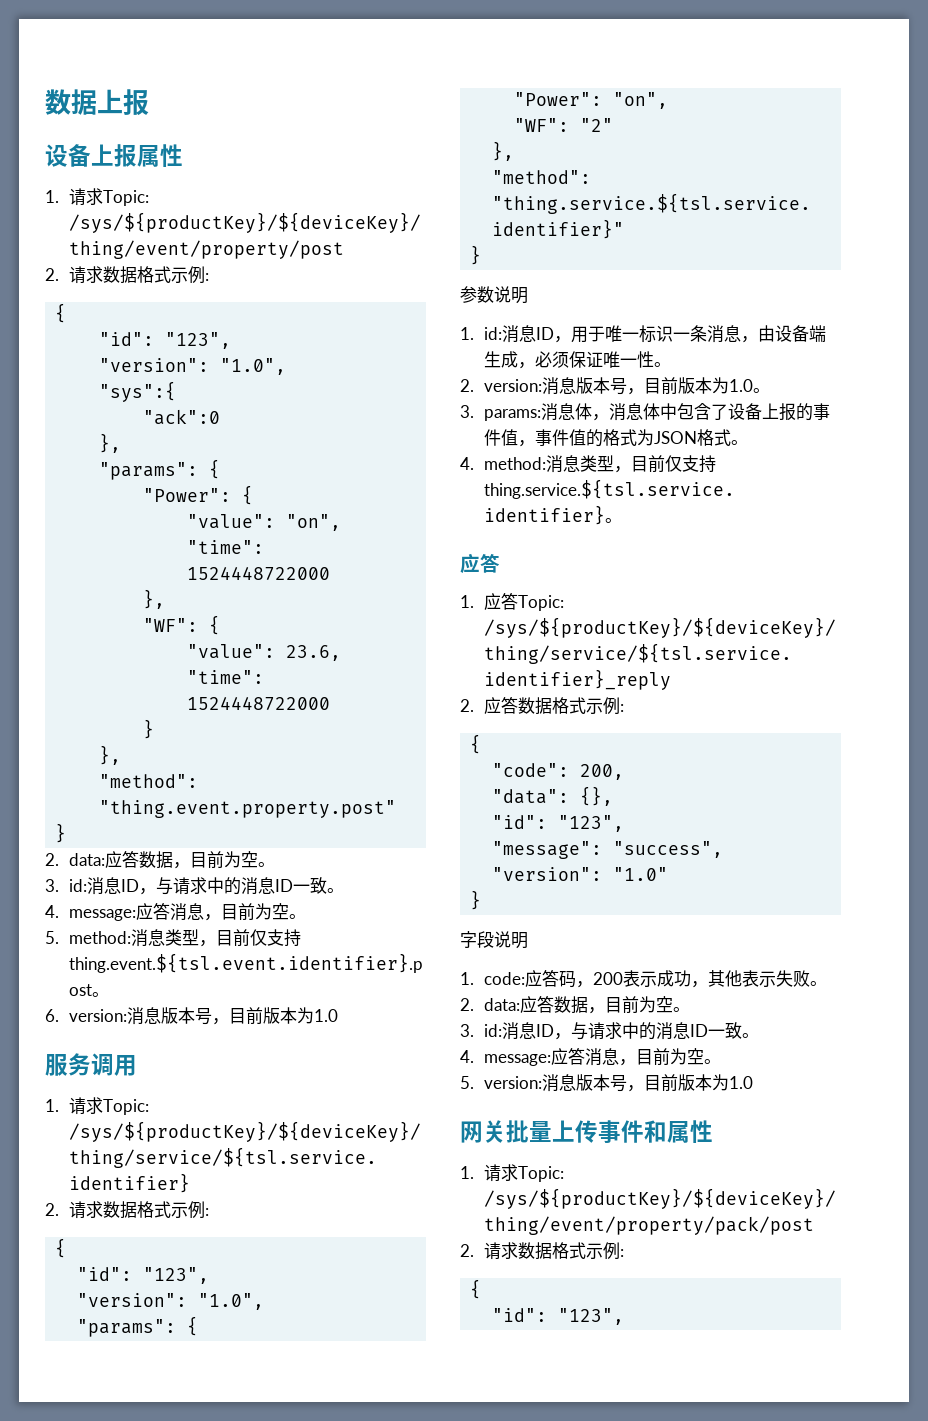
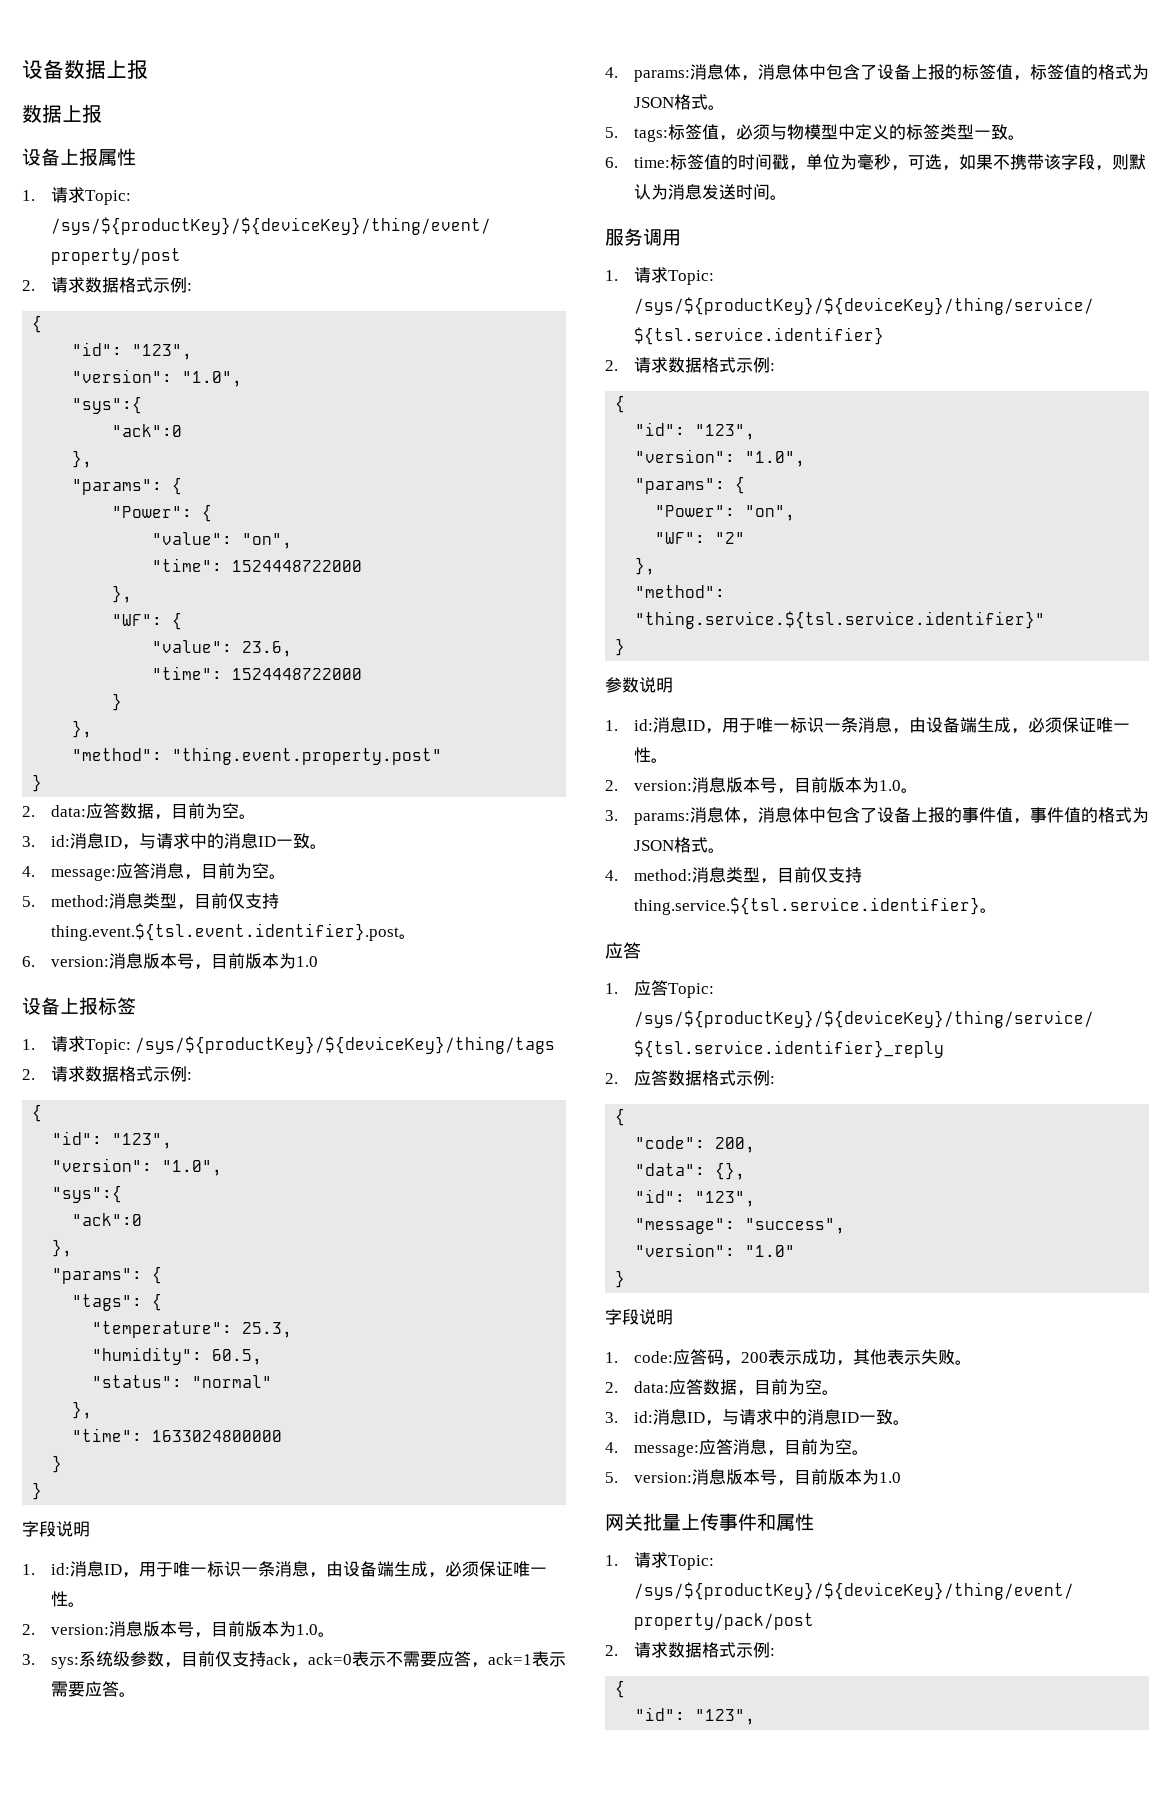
(45, 102) none -> [22,59,148,80] 设备数据上报 //
(339, 1015) none -> [22,997,136,1015] [22,1036,556,1054] [22,1066,192,1082] [32,1104,43,1122] [52,1131,173,1149] [52,1158,223,1176] [52,1185,123,1203] [72,1213,143,1226] [52,1239,73,1257] [52,1266,163,1284] [72,1293,163,1311] [92,1321,293,1338] [92,1347,263,1365] [92,1375,273,1388] [72,1401,93,1419] [72,1428,283,1442] [52,1455,63,1473] [32,1482,43,1500] [22,1521,90,1537] [22,1561,547,1578] [50,1591,85,1607] [22,1621,335,1638] [22,1651,566,1669] [50,1681,136,1697] [605,64,1149,82] [633,94,725,110] [605,124,1025,142] [605,153,1146,171] [633,184,787,200] // 设备上报标签 // 1.请求Topic: /sys/${productKey}/${deviceKey}/thing/tags // 2.请求数据格式示例: // { // "id": "123", // "version": "1.0", // "sys":{ // "ack":0 // }, // "params": { // "tags": { // "temperature": 25.3, // "humidity": 60.5, // "status": "normal" // }, // "time": 1633024800000 // } // } // 字段说明 // 1. id:消息ID，用于唯一标识一条消息，由设备端生成，必须保证唯一性。 // 2. version:消息版本号，目前版本为1.0。 // 3. sys:系统级参数，目前仅支持ack，ack=0表示不需要应答，ack=1表示需要应答。 // 4. params:消息体，消息体中包含了设备上报的标签值，标签值的格式为JSON格式。 // 5. tags:标签值，必须与物模型中定义的标签类型一致。 // 6. time:标签值的时间戳，单位为毫秒，可选，如果不携带该字段，则默认为消息发送时间。

